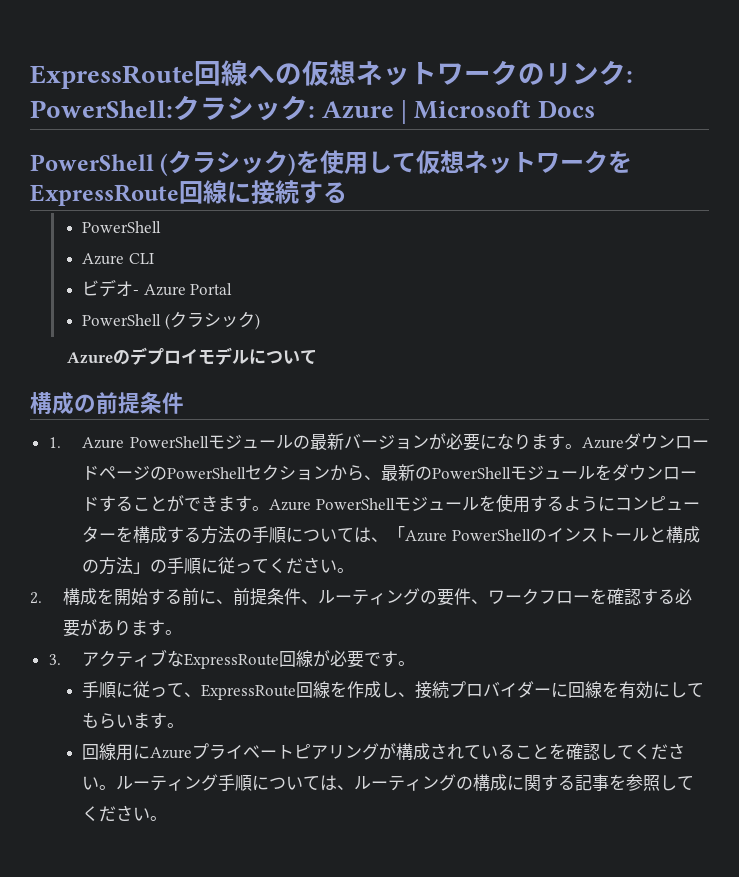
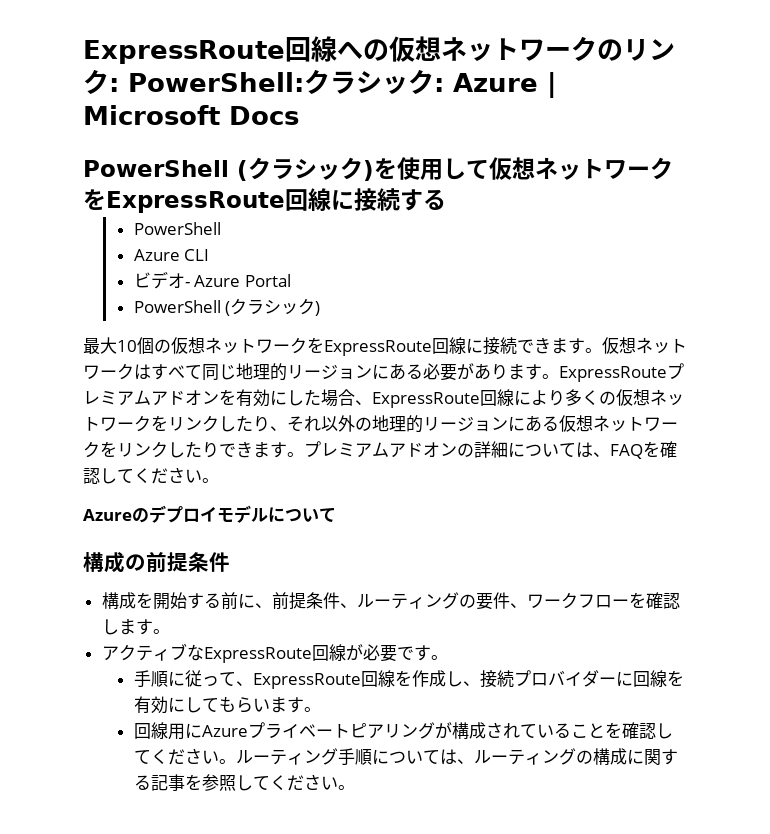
(260, 321) none -> [83,337,687,356] [83,363,684,382] [83,389,684,408] [83,415,678,433] [83,441,677,459] [83,467,219,484] // 最大10個の仮想ネットワークをExpressRoute回線に接続できます。仮想ネットワークはすべて同じ地理的リージョンにある必要があります。ExpressRouteプレミアムアドオンを有効にした場合、ExpressRoute回線により多くの仮想ネットワークをリンクしたり、それ以外の地理的リージョンにある仮想ネットワークをリンクしたりできます。プレミアムアドオンの詳細については、FAQを確認してください。
[48,433,709,451] [82,464,698,481] [82,494,700,513] [82,526,700,544] [82,557,355,575] [30,592,42,604] 1. Azure PowerShellモジュールの最新バージョンが必要になります。AzureダウンロードページのPowerShellセクションから、最新のPowerShellモジュールをダウンロードすることができます。Azure PowerShellモジュールを使用するようにコンピューターを構成する方法の手順については、「Azure PowerShellのインストールと構成の方法」の手順に従ってください。 // 2. -> (230, 562) none
[641,588,693,605] [63,619,183,637] [48,654,61,665] する必要があります。 // 3. -> [101,619,170,635] します。 //

